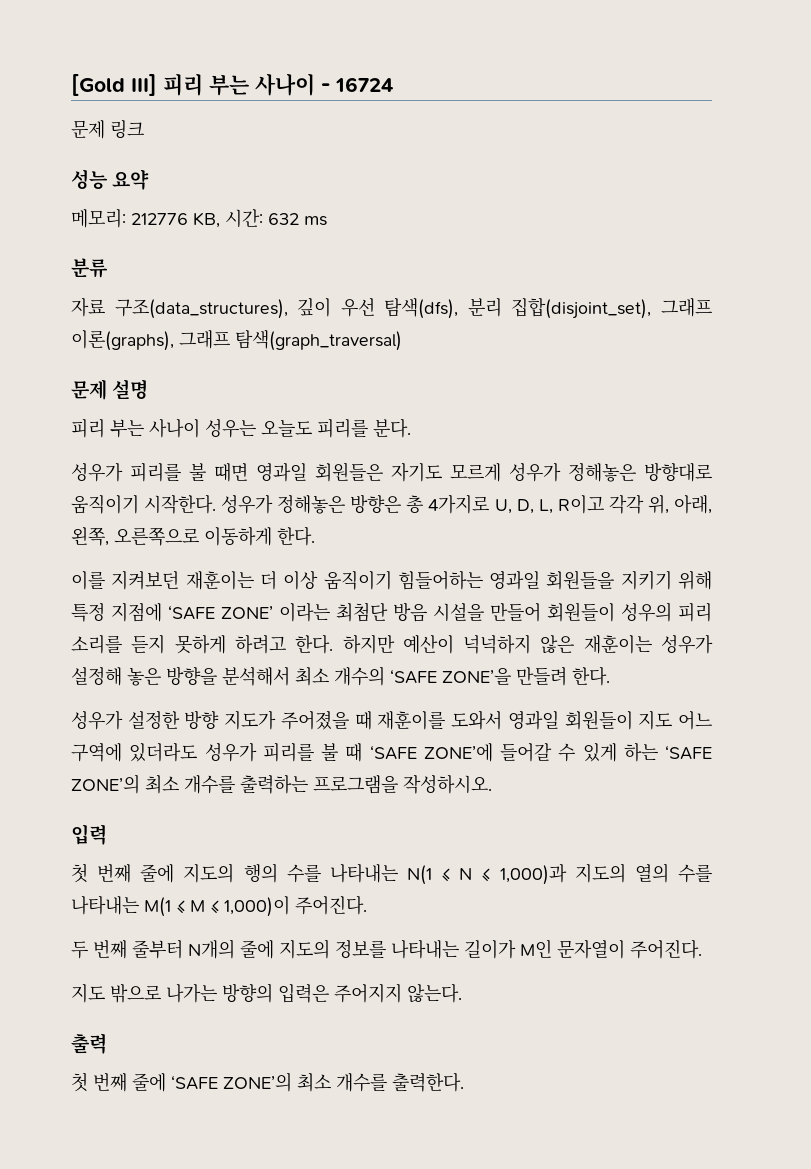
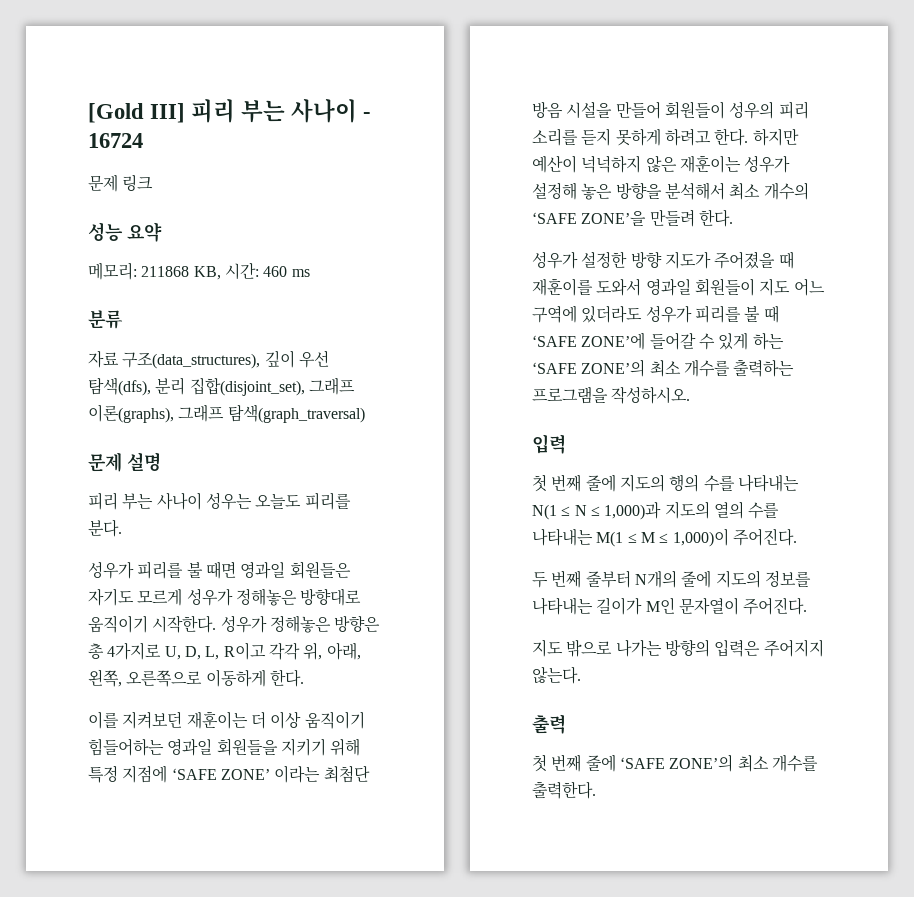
[131,213,188,225] 212776 -> [141,266,190,277] 211868
[268,213,299,225] 632 -> [263,266,288,277] 460

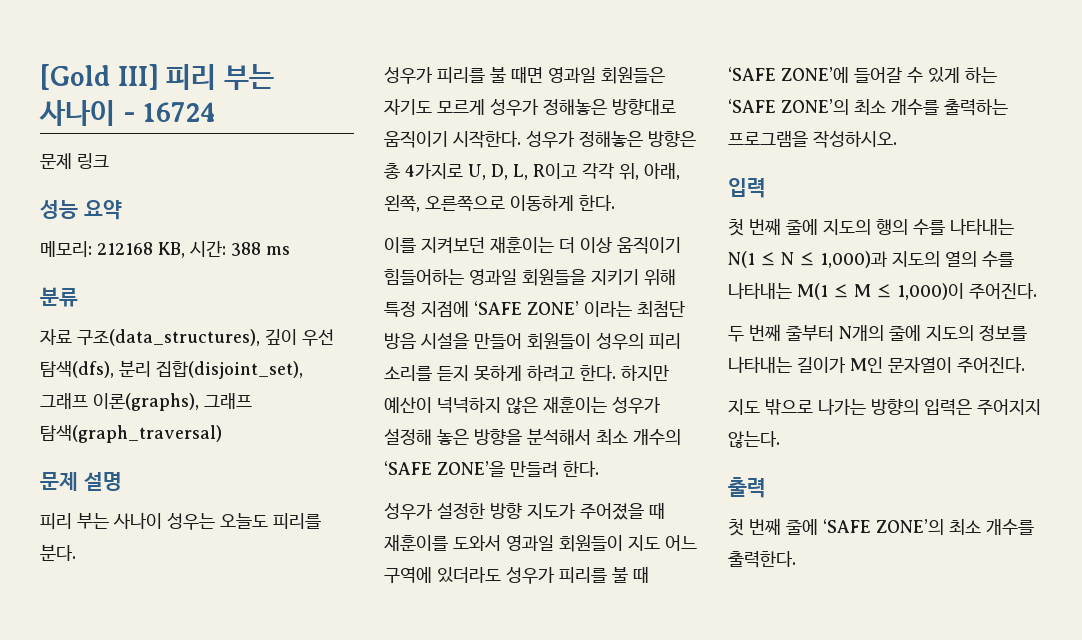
[141,266,190,277] 211868 -> [97,242,153,255] 212168
[263,266,288,277] 460 -> [231,242,261,256] 388

